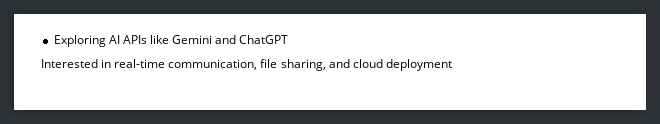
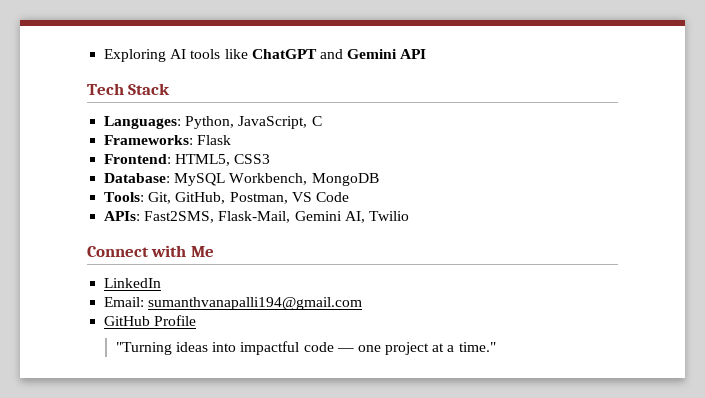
[122,35,289,44] [41,59,452,71] APIs like Gemini and ChatGPT // Interested in real-time communication, file sharing, and cloud deployment -> [190,49,427,59] [87,83,171,95] [104,116,322,129] [104,135,232,145] [104,154,271,166] [104,173,379,186] [104,192,349,204] [104,211,409,223] [87,245,214,257] [104,278,162,288] [104,297,363,310] [104,315,197,326] [115,341,496,355] tools like ChatGPT and Gemini API // Tech Stack // Languages: Python, JavaScript, C // Frameworks: Flask // Frontend: HTML5, CSS3 // Database: MySQL Workbench, MongoDB // Tools: Git, GitHub, Postman, VS Code // APIs: Fast2SMS, Flask-Mail, Gemini AI, Twilio // Connect with Me // LinkedIn // Email: sumanthvanapalli194@gmail.com // GitHub Profile // "Turning ideas into impactful code — one project at a time."

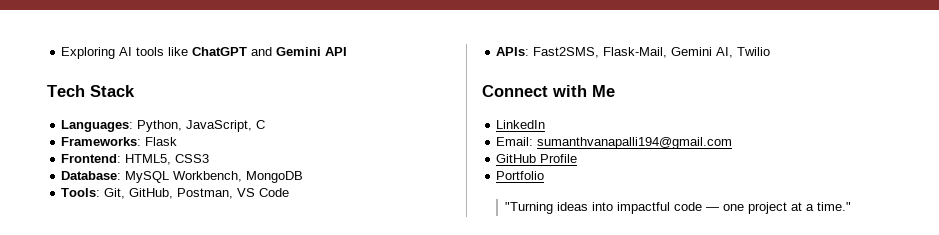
(197, 320) none -> [496,171,545,180] // Portfolio

